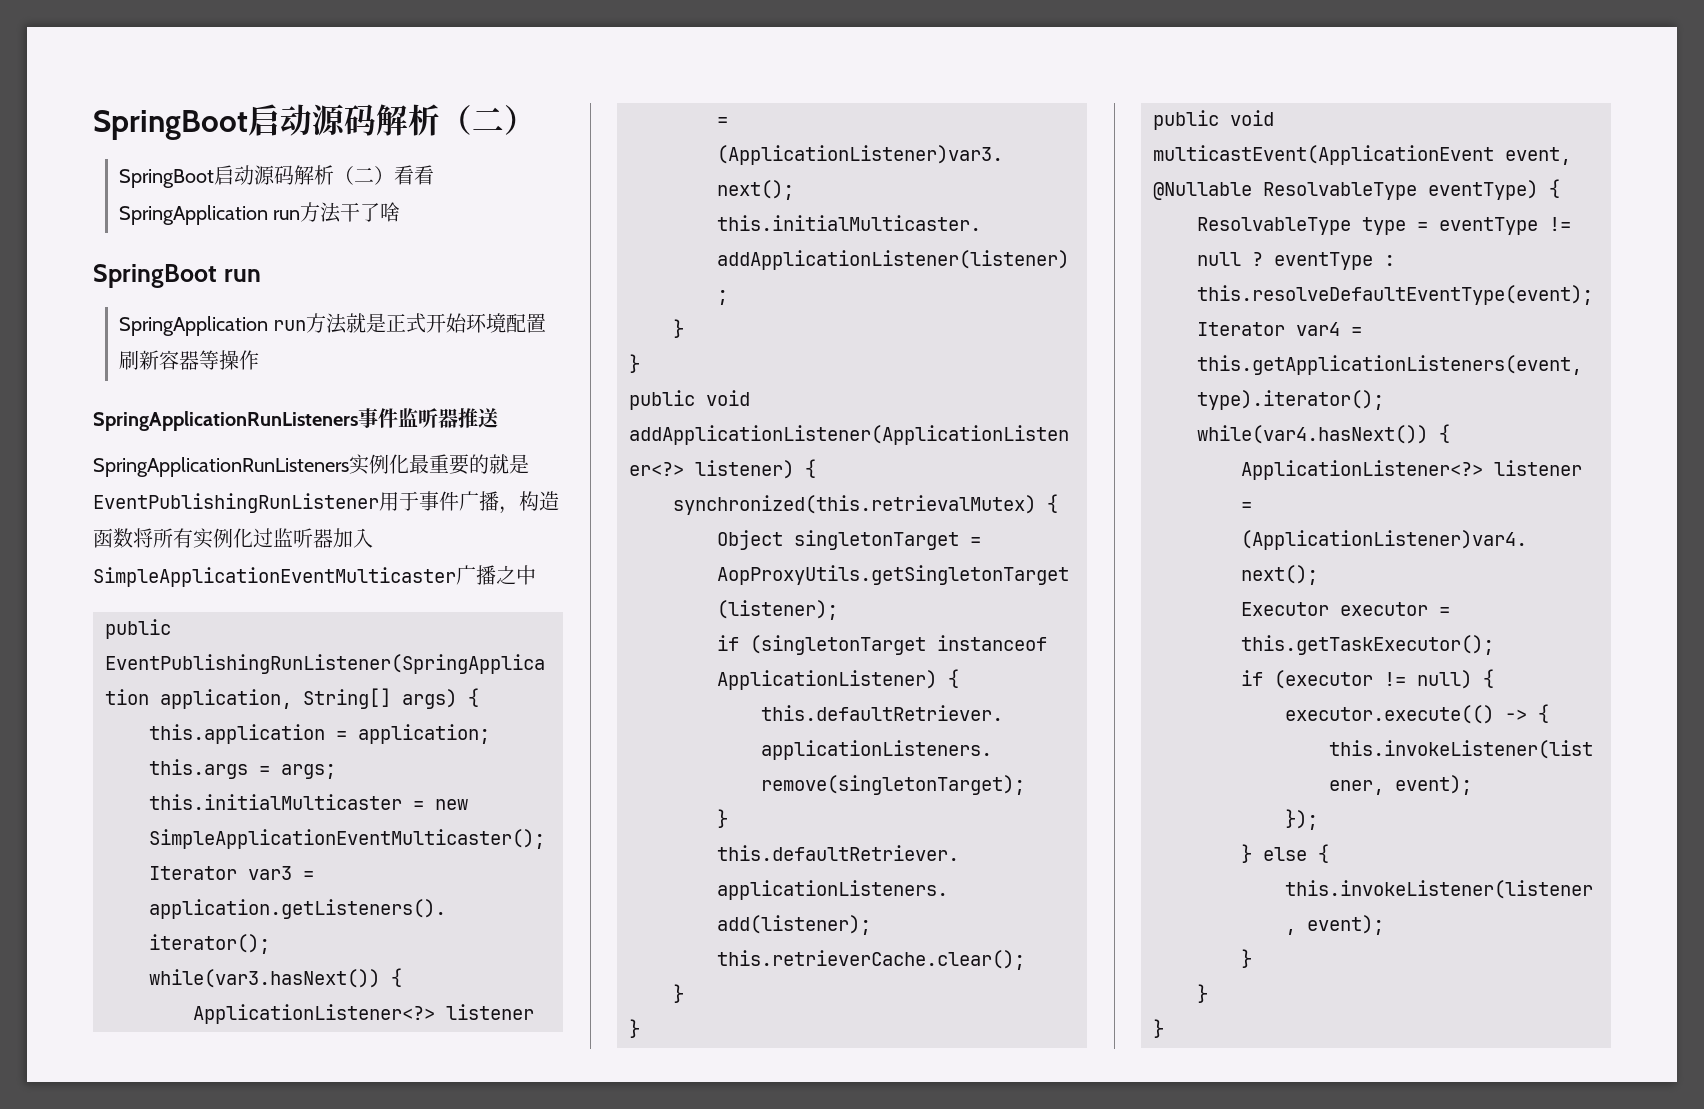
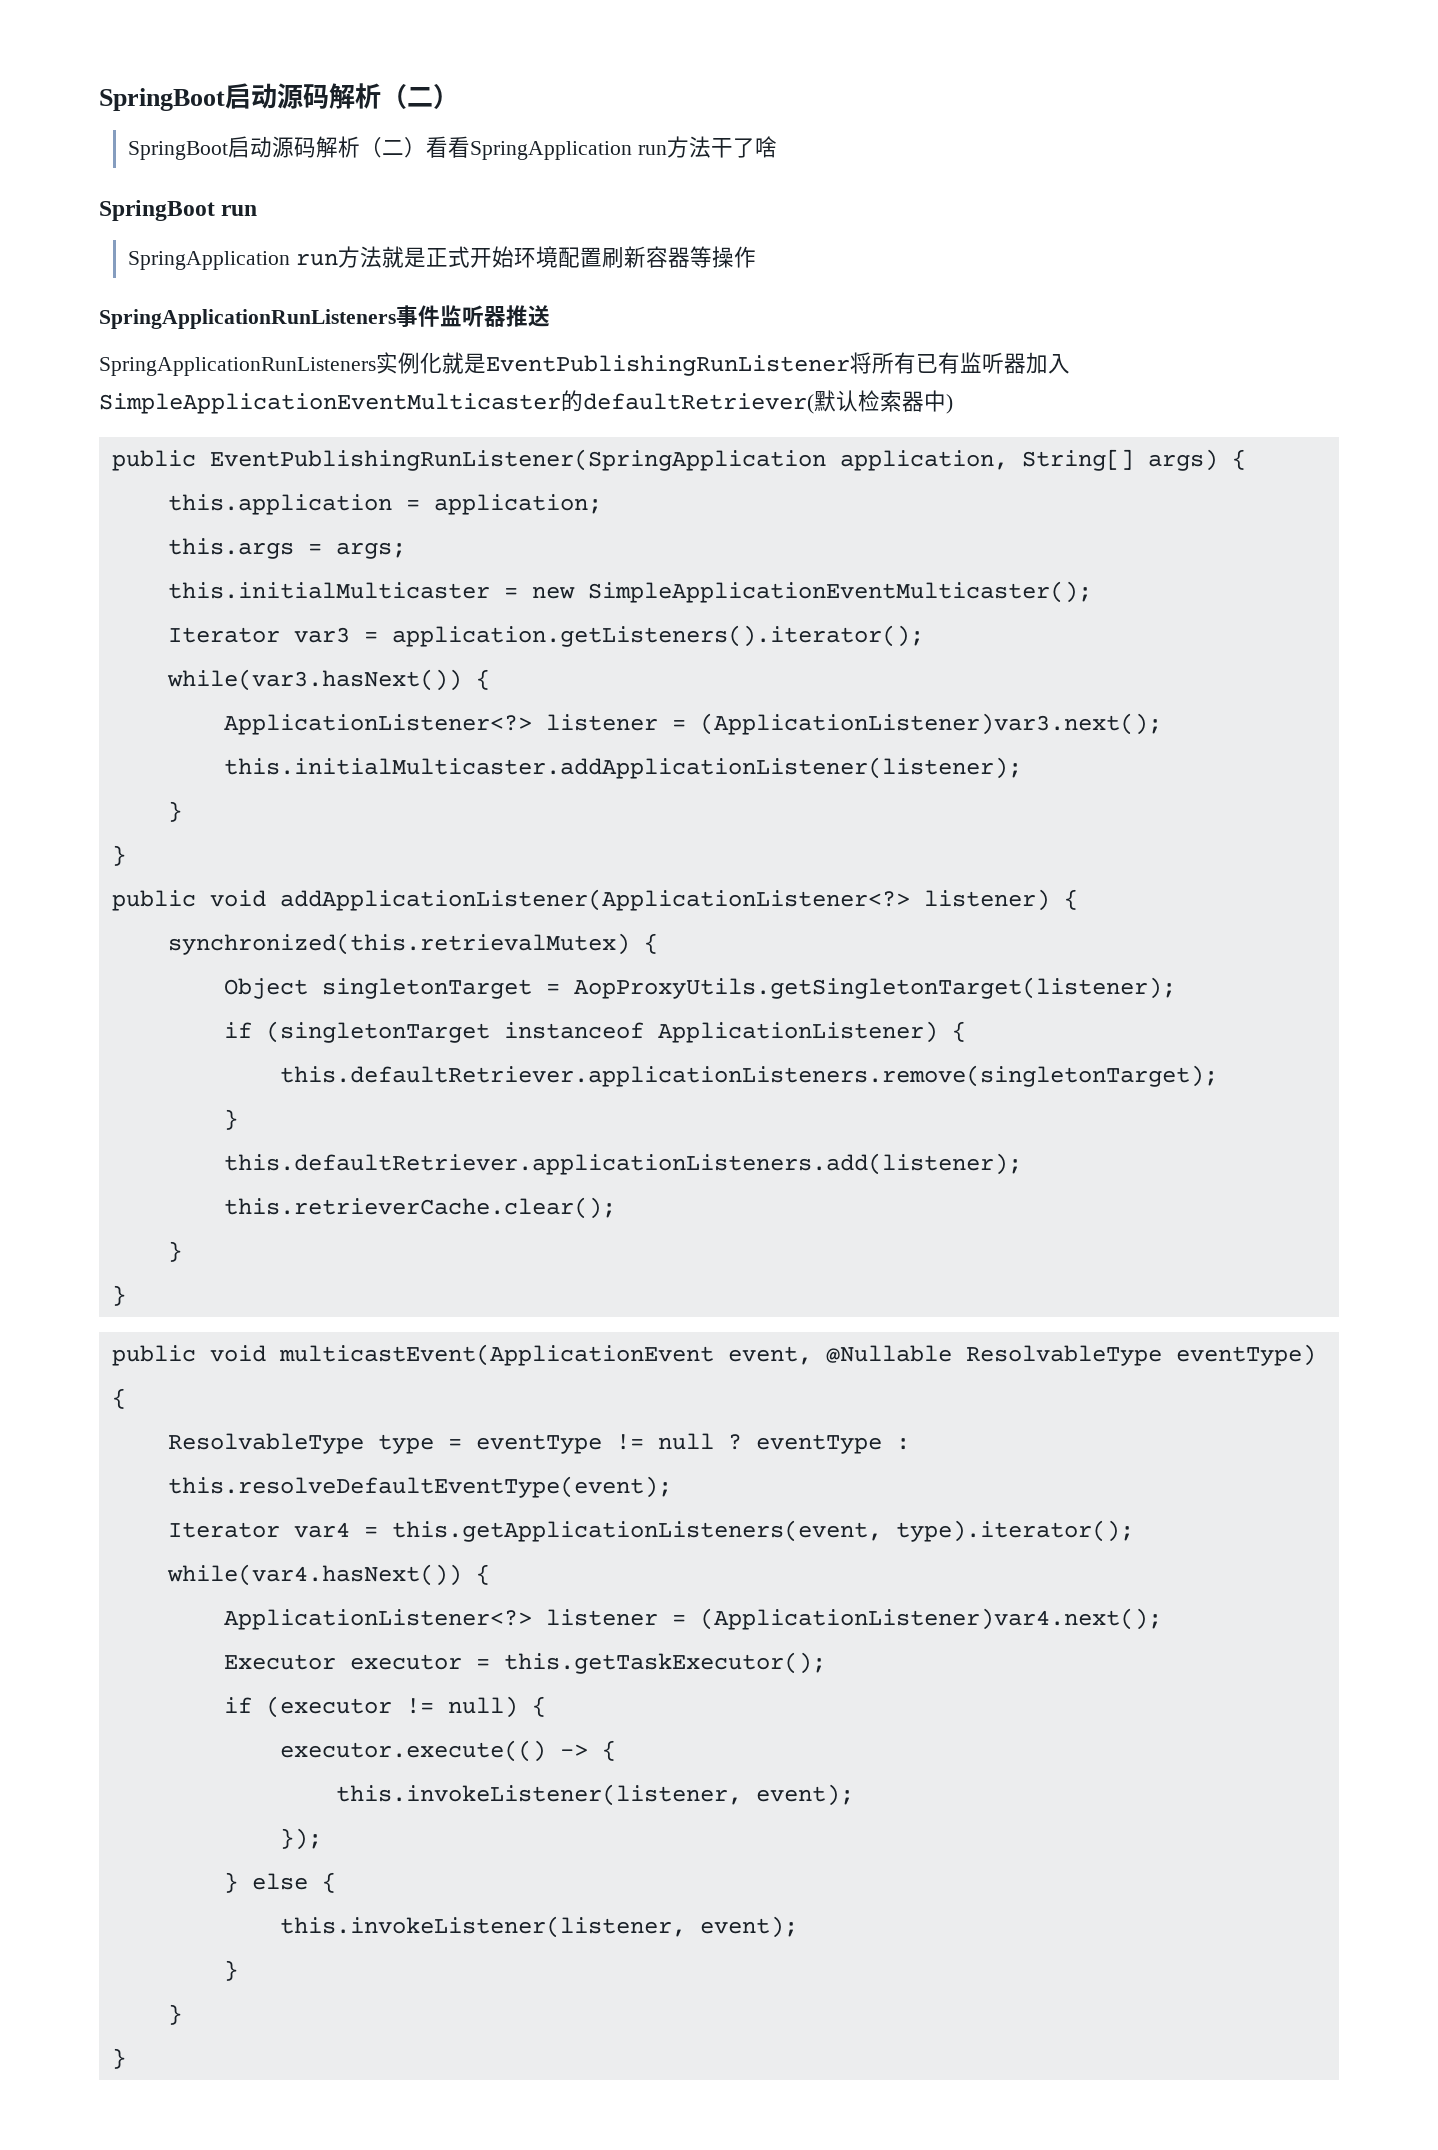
[409,454,529,475] [93,491,559,514] [93,528,373,549] [93,565,516,587] 最重要的就是EventPublishingRunListener用于事件广播，构造函数将所有实例化过监听器加入SimpleApplicationEventMulticaster广播之 -> [442,352,1070,376] [99,390,924,414] 就是EventPublishingRunListener将所有已有监听器加入SimpleApplicationEventMulticaster的defaultRetriever(默认检索器
(536, 575) none -> [946,394,953,414] )

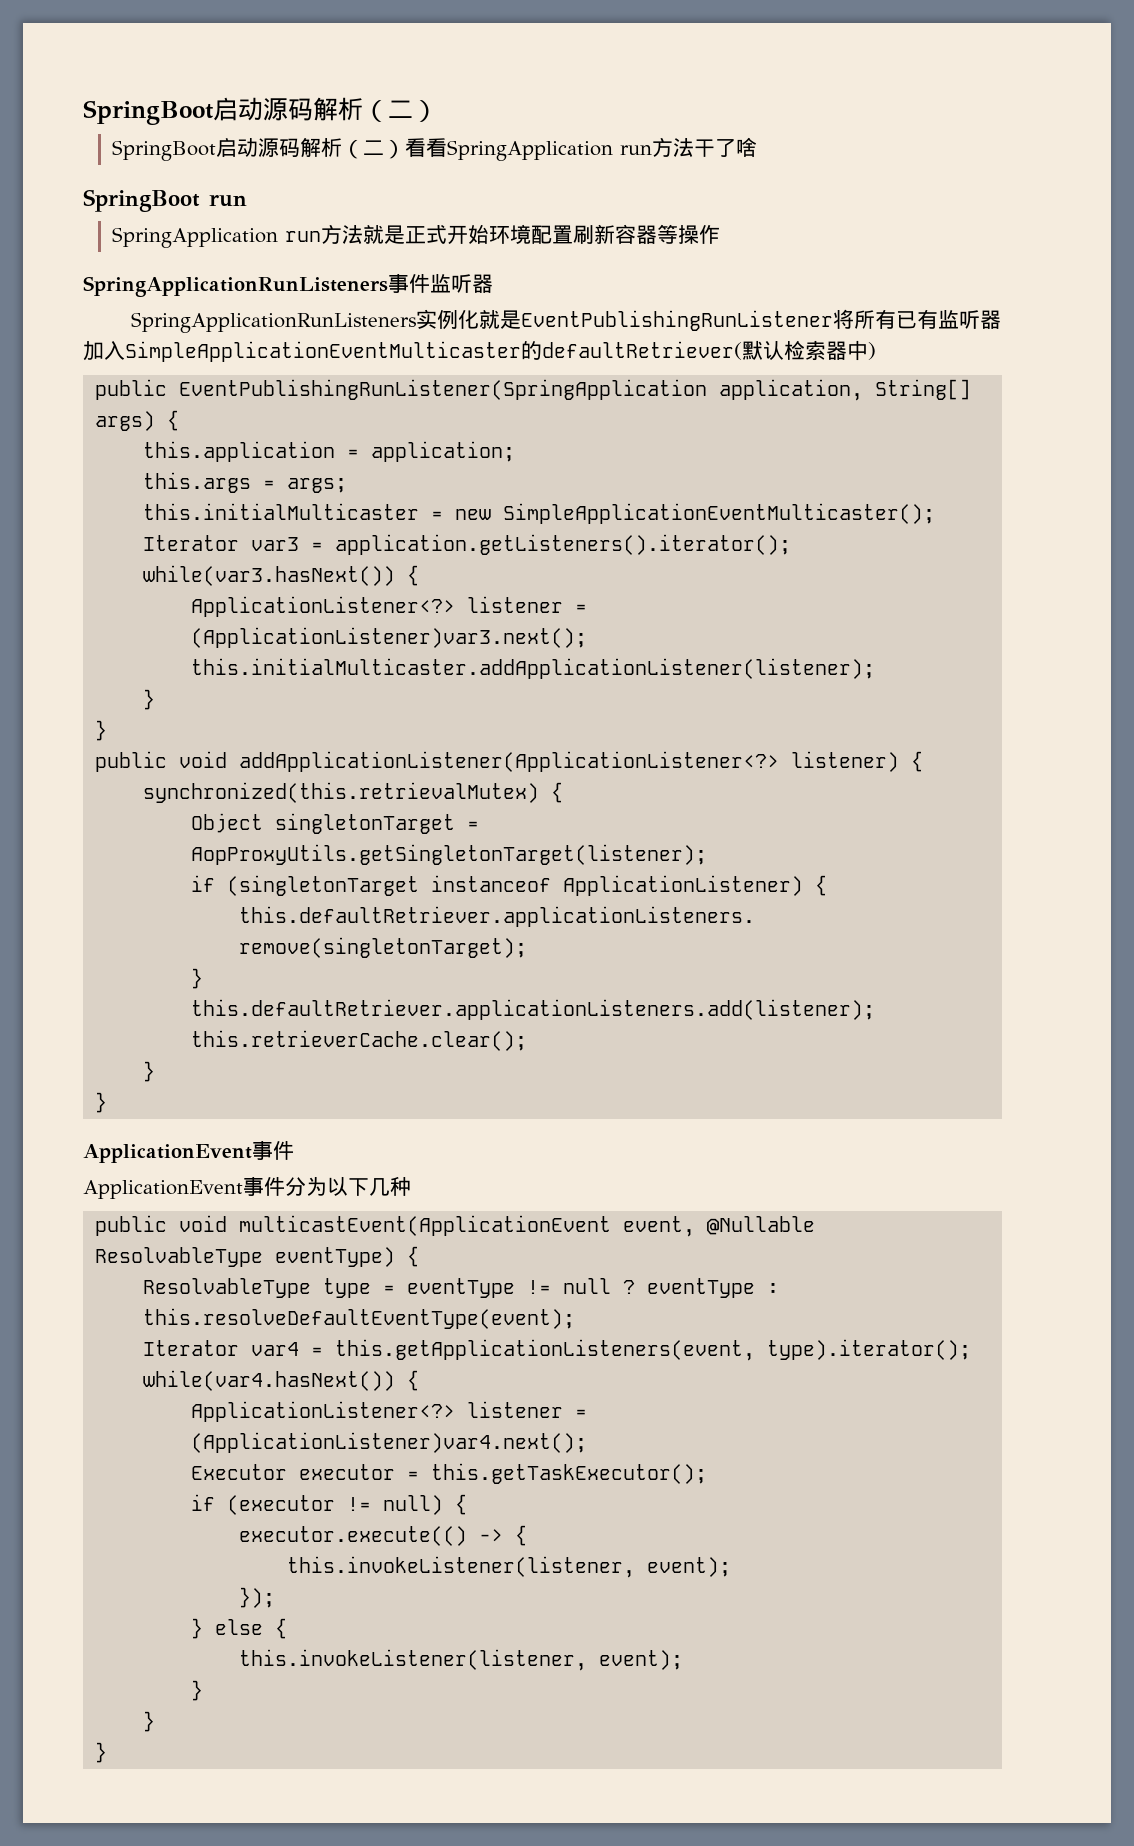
[506,305,550,327] 推送 -> (493, 283) none
(126, 1295) none -> [83,1141,294,1163] [83,1176,411,1199] // ApplicationEvent事件 // ApplicationEvent事件分为以下几种

